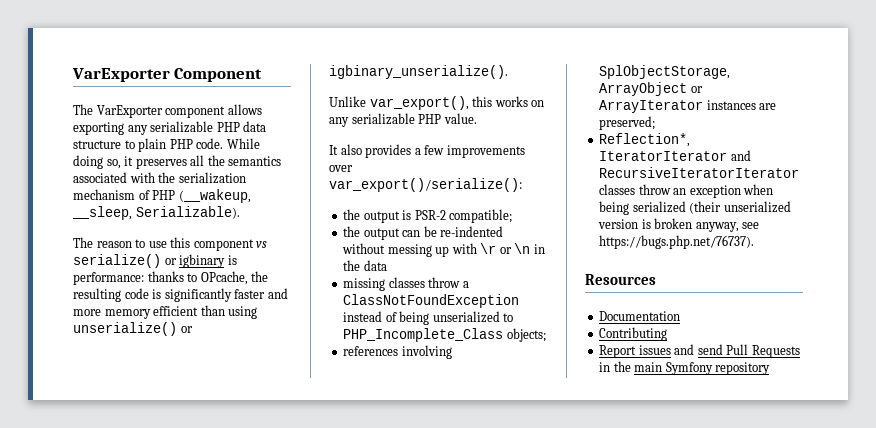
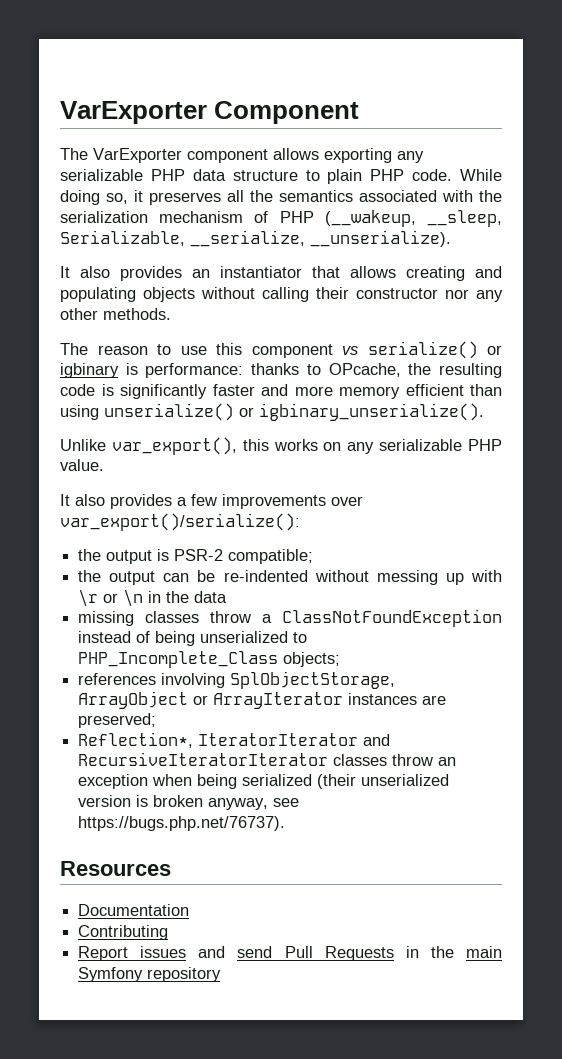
[135,206,240,219] Serializable). -> [60,230,451,247] [60,266,502,281] [60,287,503,302] [60,308,171,320] Serializable, __serialize, __unserialize). // It also provides an instantiator that allows creating and populating objects without calling their constructor nor any other methods.

